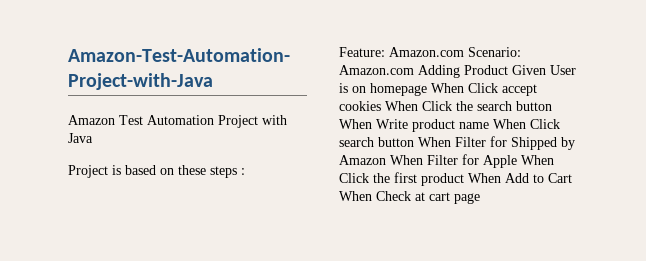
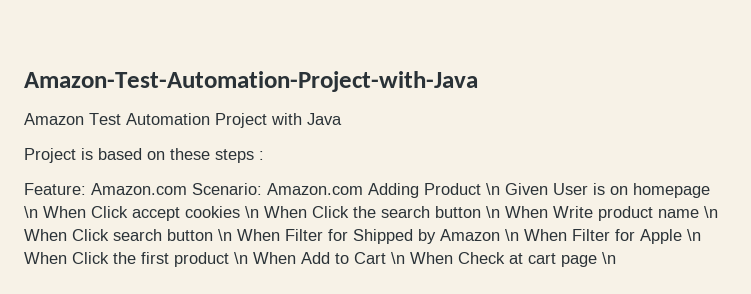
(508, 70) none -> [486,183,500,195] \n
(427, 89) none -> [24,206,38,218] \n
(381, 106) none -> [245,206,259,218] \n
(552, 106) none -> [486,206,500,218] \n
(489, 125) none -> [704,206,718,218] \n
(414, 142) none -> [218,229,232,241] \n
(386, 160) none -> [505,229,519,241] \n
(517, 161) none -> [687,229,701,241] \n
(464, 179) none -> [234,252,248,264] \n
(572, 178) none -> [391,252,405,264] \n
(480, 198) none -> [602,252,616,264] \n

